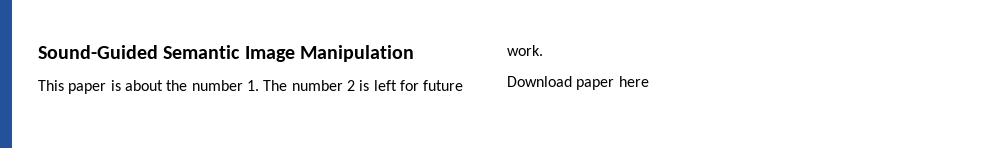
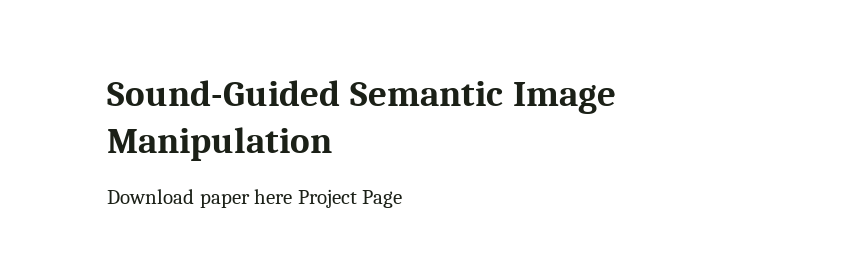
[38,80,464,94] [507,45,543,56] // This paper is about the number 1. The number 2 is left for future work. -> (332, 144) none
(649, 81) none -> [297,189,403,208] Project Page

